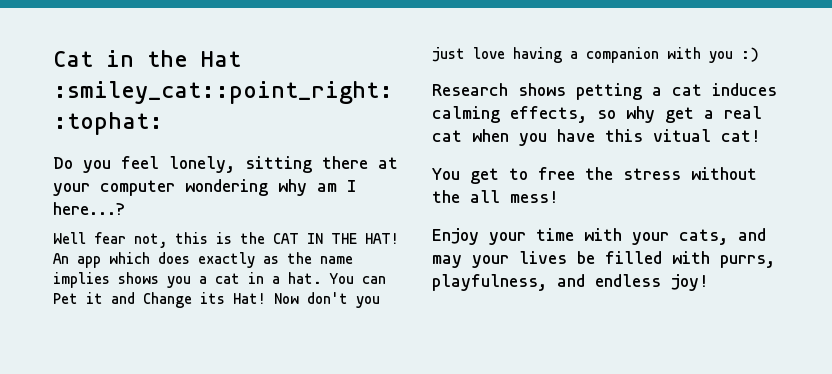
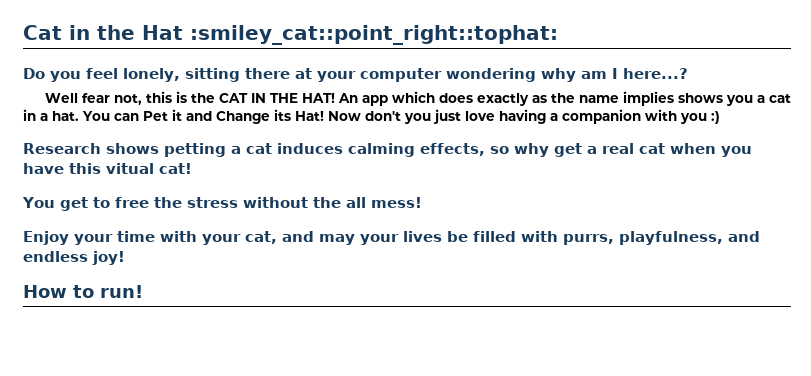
[679,229,728,245] cats, -> [245,231,277,244] cat,
(709, 282) none -> [23,285,143,298] // How to run!

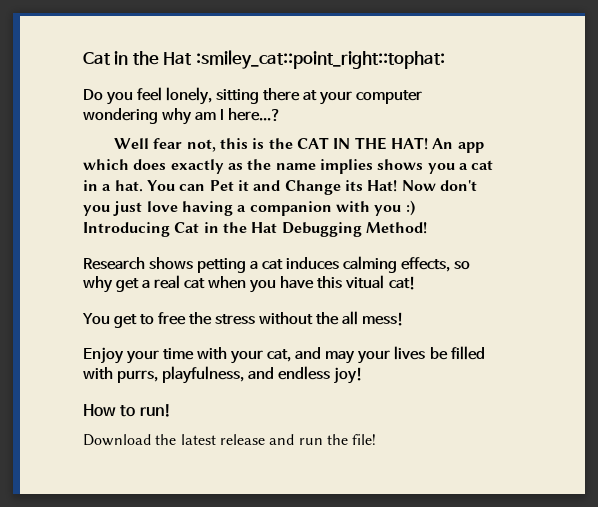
(720, 117) none -> [83,222,427,237] Introducing Cat in the Hat Debugging Method!
(143, 291) none -> [83,434,377,446] // Download the latest release and run the file!

